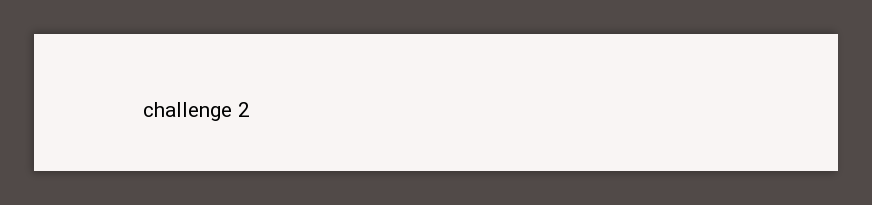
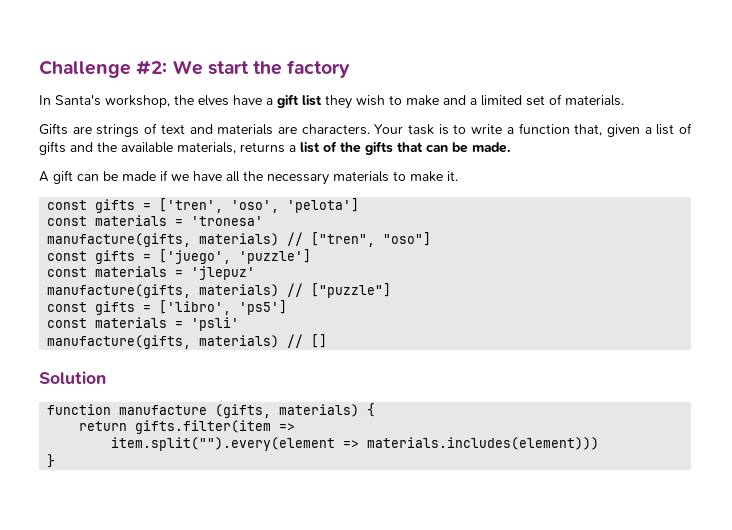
[143,102,250,121] challenge 2 -> [39,60,351,78] [39,94,624,109] [39,123,693,137] [39,141,511,155] [39,170,458,185] [47,198,360,213] [47,215,264,226] [47,232,432,247] [47,249,312,264] [47,266,256,280] [47,283,392,298] [47,300,288,315] [47,317,240,331] [47,334,328,349] [39,371,106,384] [47,403,376,418] [79,420,296,434] [111,437,600,451] [47,454,56,468] Challenge #2: We start the factory // In Santa's workshop, the elves have a gift list they wish to make and a limited set of materials. // Gifts are strings of text and materials are characters. Your task is to write a function that, given a list of gifts and the available materials, returns a list of the gifts that can be made. // A gift can be made if we have all the necessary materials to make it. // const gifts = ['tren', 'oso', 'pelota'] // const materials = 'tronesa' // manufacture(gifts, materials) // ["tren", "oso"] // const gifts = ['juego', 'puzzle'] // const materials = 'jlepuz' // manufacture(gifts, materials) // ["puzzle"] // const gifts = ['libro', 'ps5'] // const materials = 'psli' // manufacture(gifts, materials) // [] // Solution // function manufacture (gifts, materials) { // return gifts.filter(item => // item.split("").every(element => materials.includes(element))) // }

